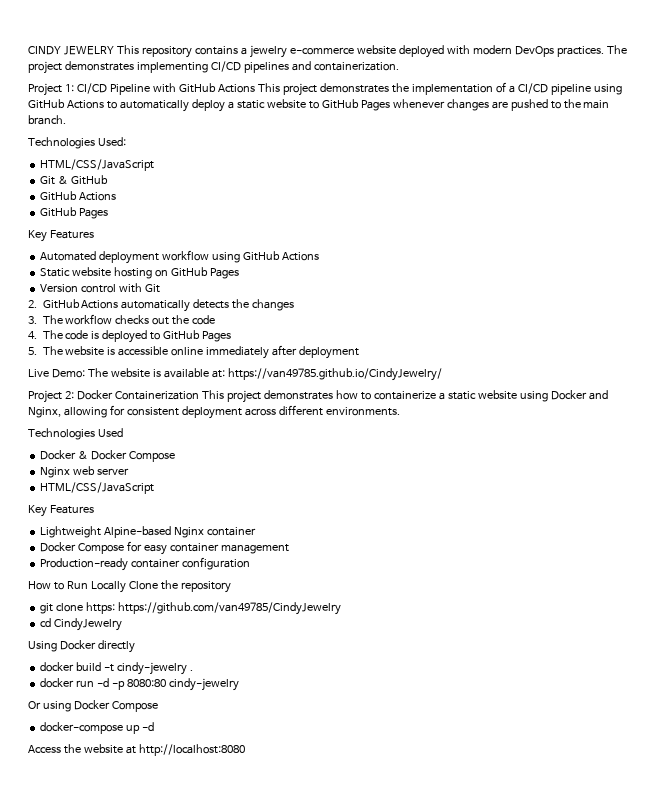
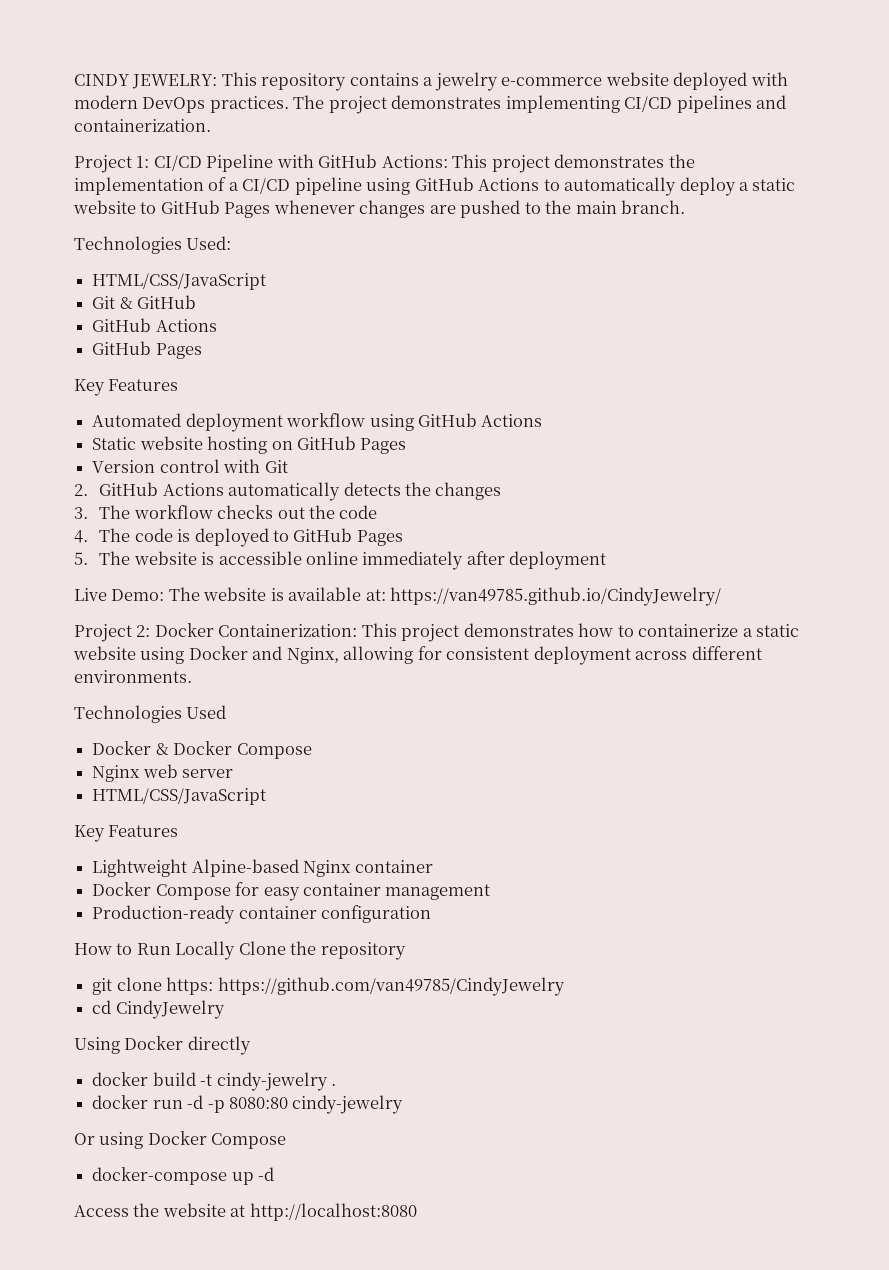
[63,46,114,55] JEWELRY -> [132,74,218,89] JEWELRY:
[217,84,255,93] Actions -> [381,155,448,168] Actions:
[114,391,199,400] Containerization -> [218,624,358,637] Containerization:

